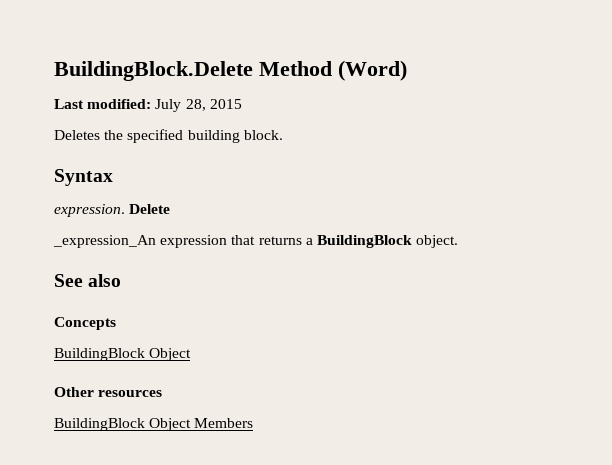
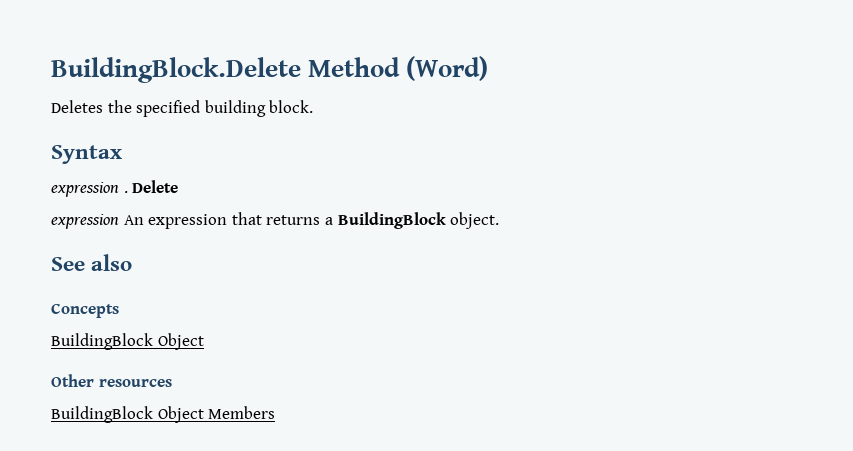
[54,99,242,112] // Last modified: July 28, 2015 -> (489, 68) none
[54,204,125,217] expression. -> [51,182,128,197] expression .
[53,235,156,248] _expression_An -> [51,214,144,229] expression An

